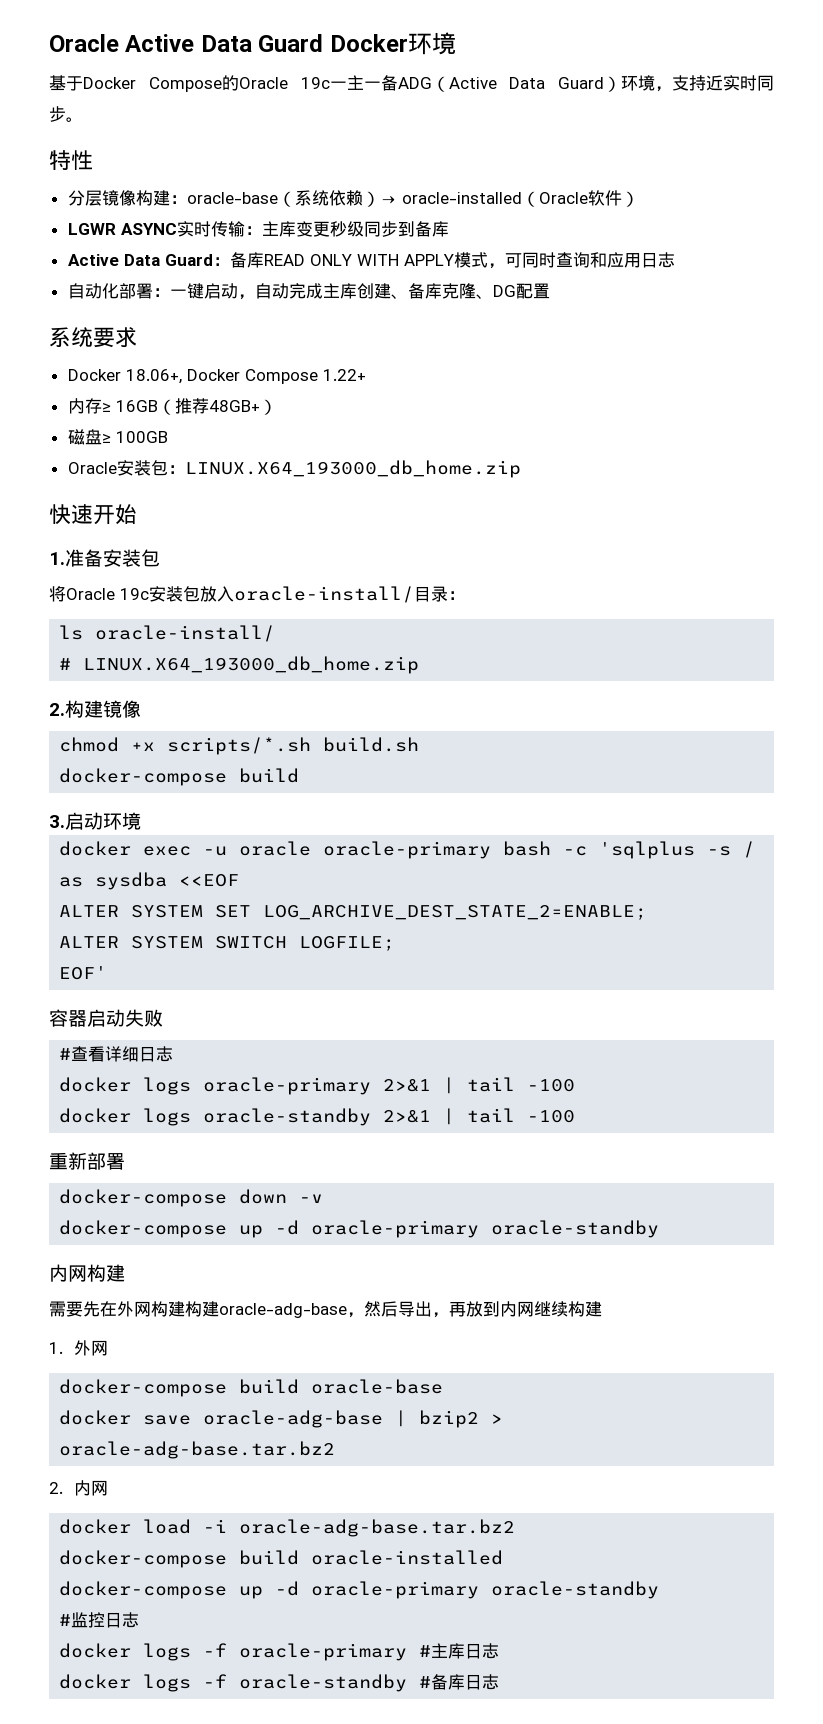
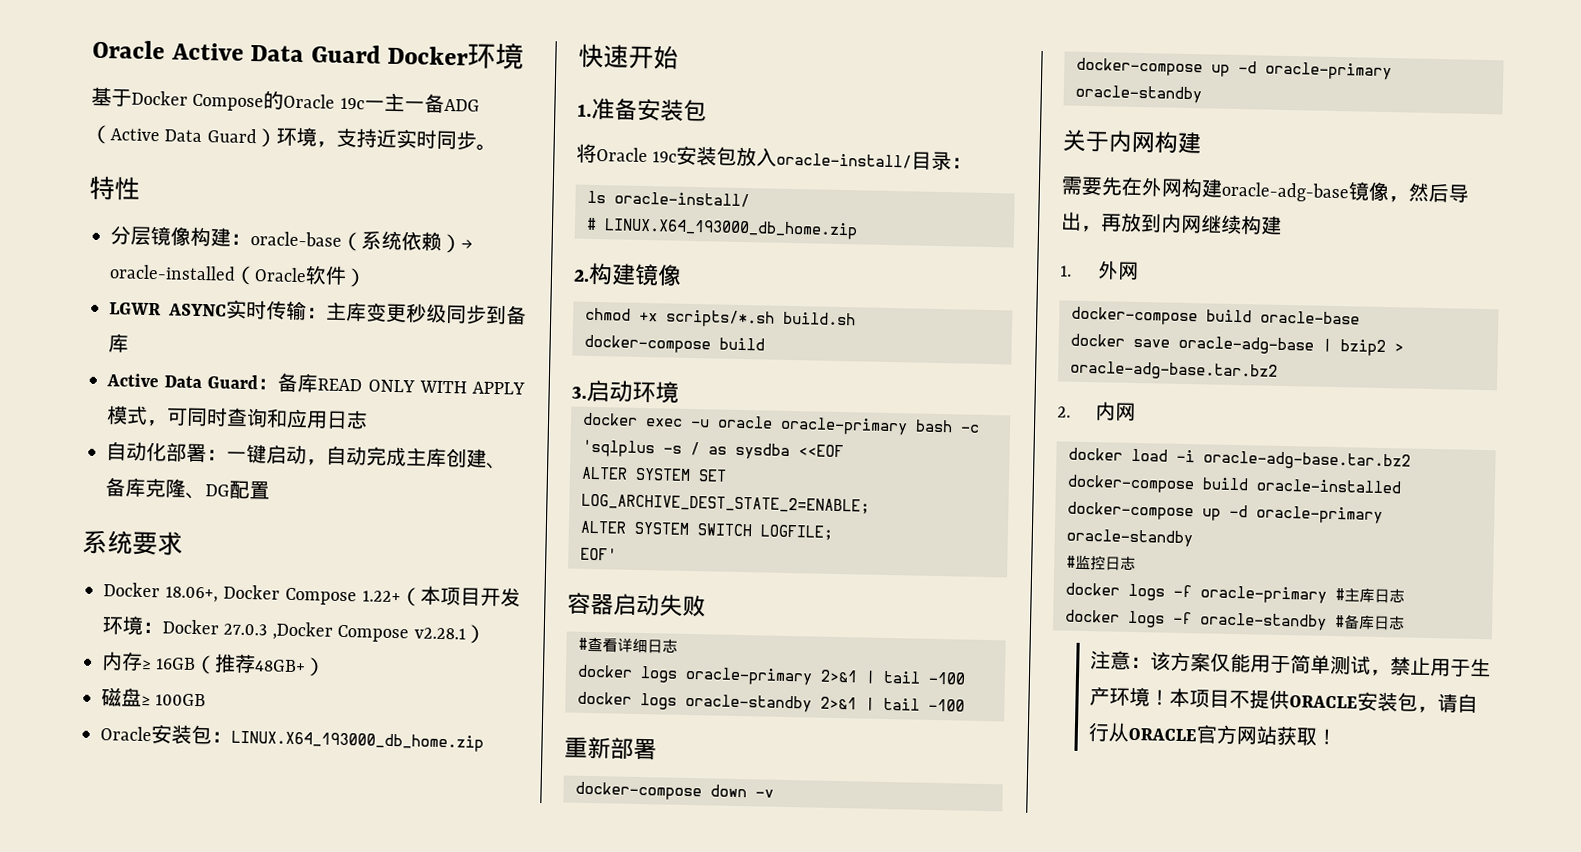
(366, 375) none -> [400,585,521,607] [102,615,486,644] （本项目开发环境：Docker 27.0.3 ,Docker Compose v2.28.1）
(660, 1229) none -> [1062,129,1110,153] 关于
[185,1301,347,1318] 构建oracle-adg-base -> [1221,181,1390,203] oracle-adg-base镜像
(500, 1682) none -> [1090,650,1492,678] [1089,686,1479,714] [1088,722,1338,746] // 注意：该方案仅能用于简单测试，禁止用于生产环境！本项目不提供ORACLE安装包，请自行从ORACLE官方网站获取！

